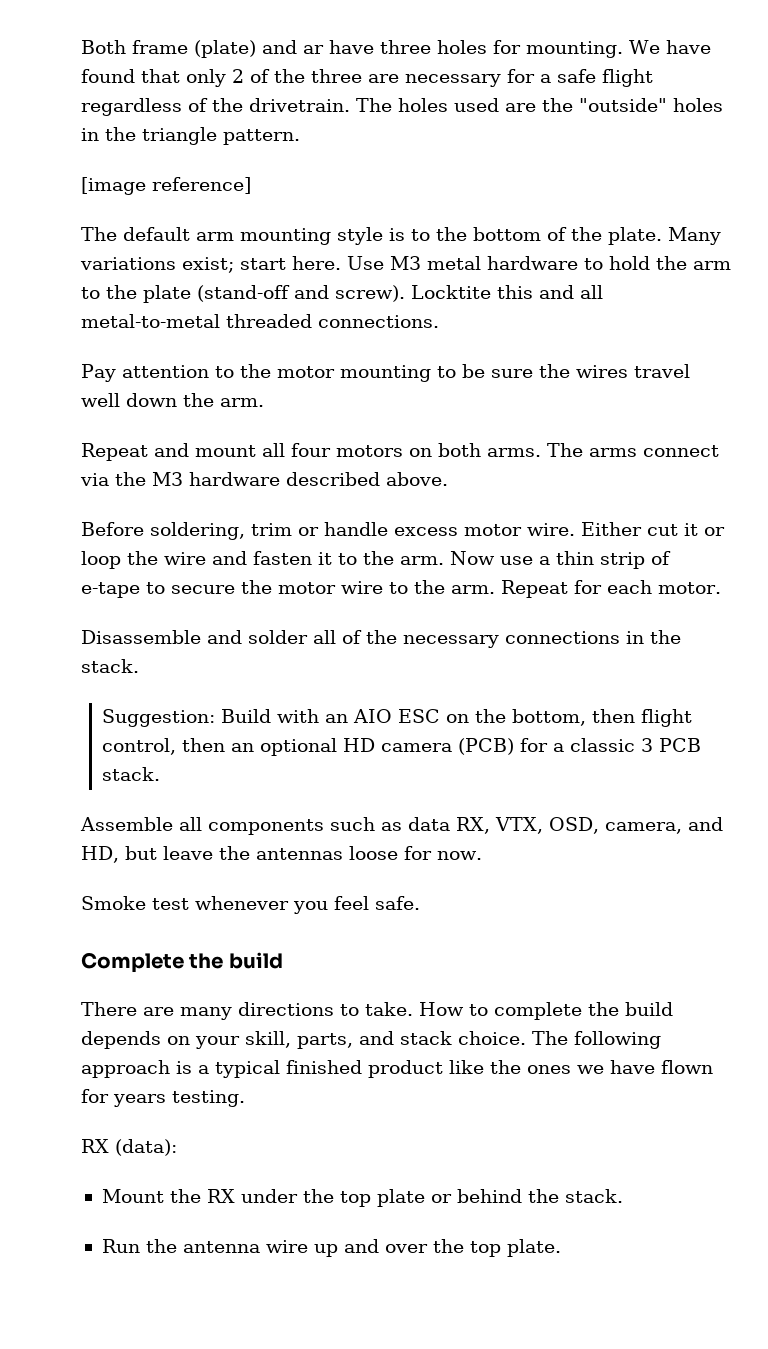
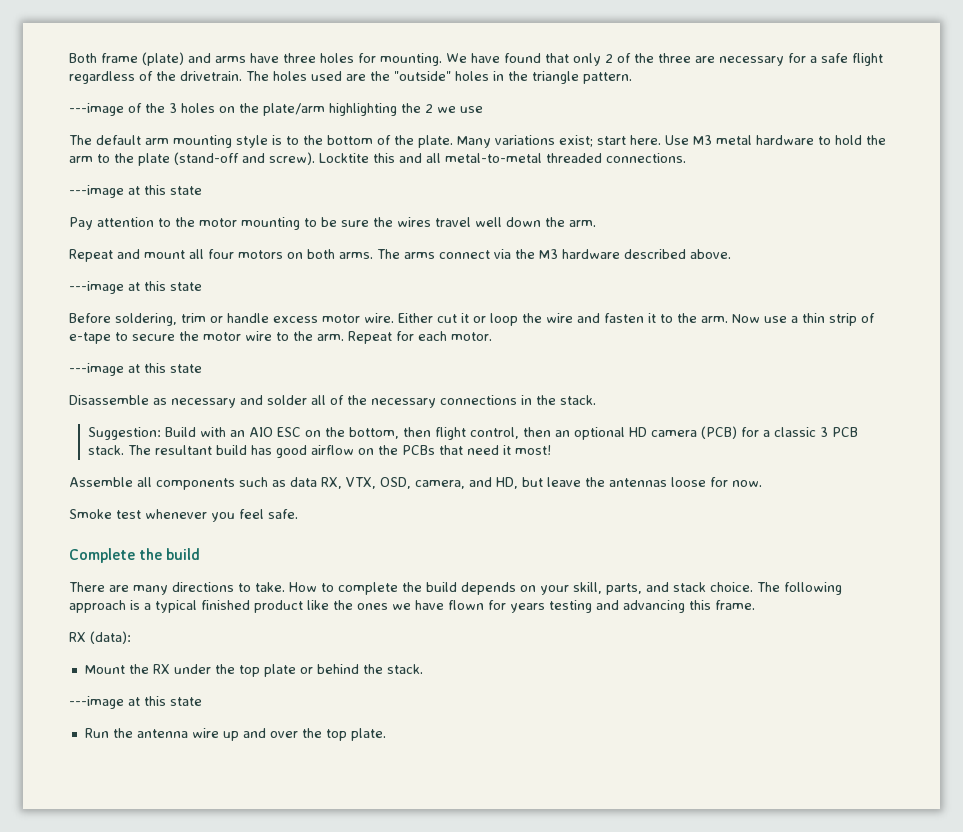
[303,45,324,54] ar -> [215,56,246,63] arms
[81,177,251,195] [image reference] -> [69,103,483,116] ---image of the 3 holes on the plate/arm highlighting the 2 we use
(439, 321) none -> [69,185,202,198] // ---image at this state
(448, 479) none -> [69,281,202,294] // ---image at this state
(721, 588) none -> [69,363,202,376] // ---image at this state
(201, 637) none -> [153,398,236,408] as necessary
(161, 774) none -> [127,445,551,458] The resultant build has good airflow on the PCBs that need it most!
[172,1090,245,1107] testing. -> [549,600,755,613] testing and advancing this frame.
(623, 1196) none -> [69,696,202,709] // ---image at this state

